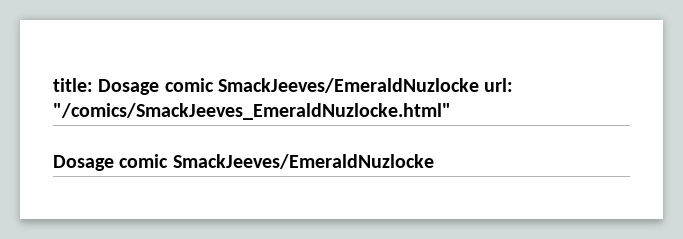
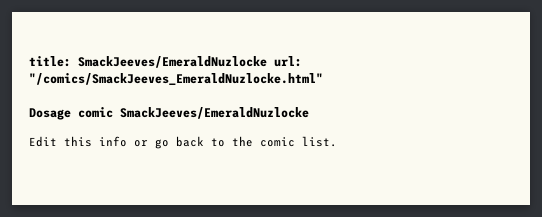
[98,78,214,95] Dosage comic -> (71, 61) none
(434, 161) none -> [29,136,337,149] // Edit this info or go back to the comic list.

